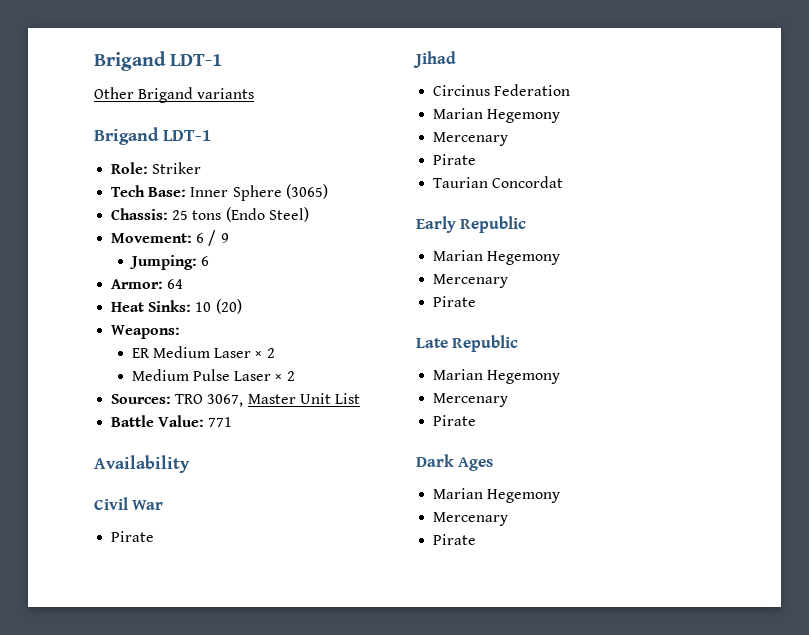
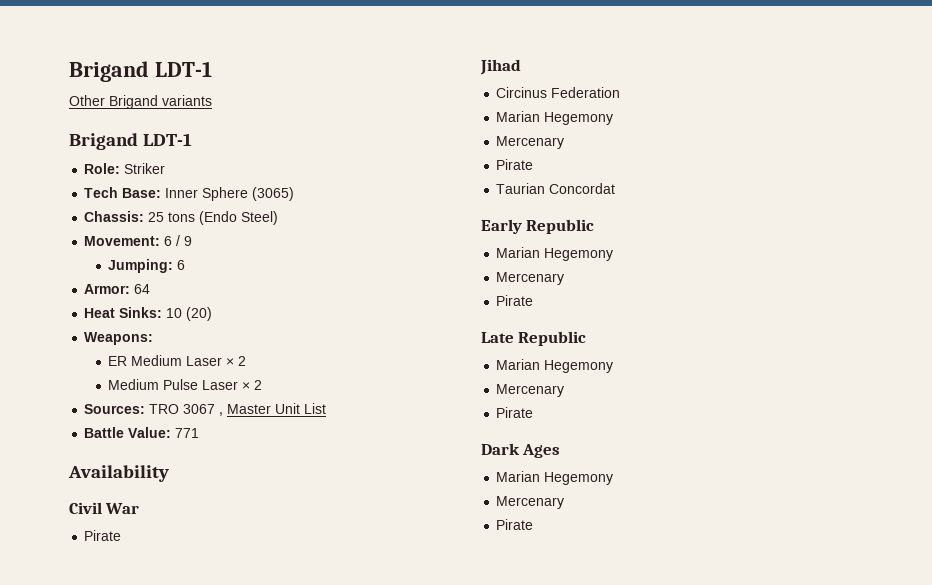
[207,394,244,407] 3067, -> [183,404,224,416] 3067 ,

